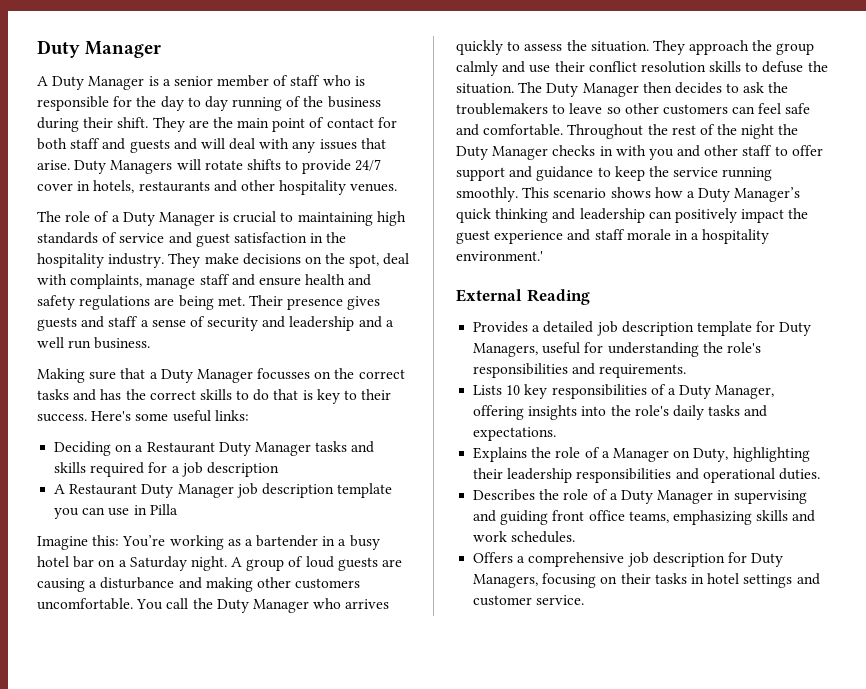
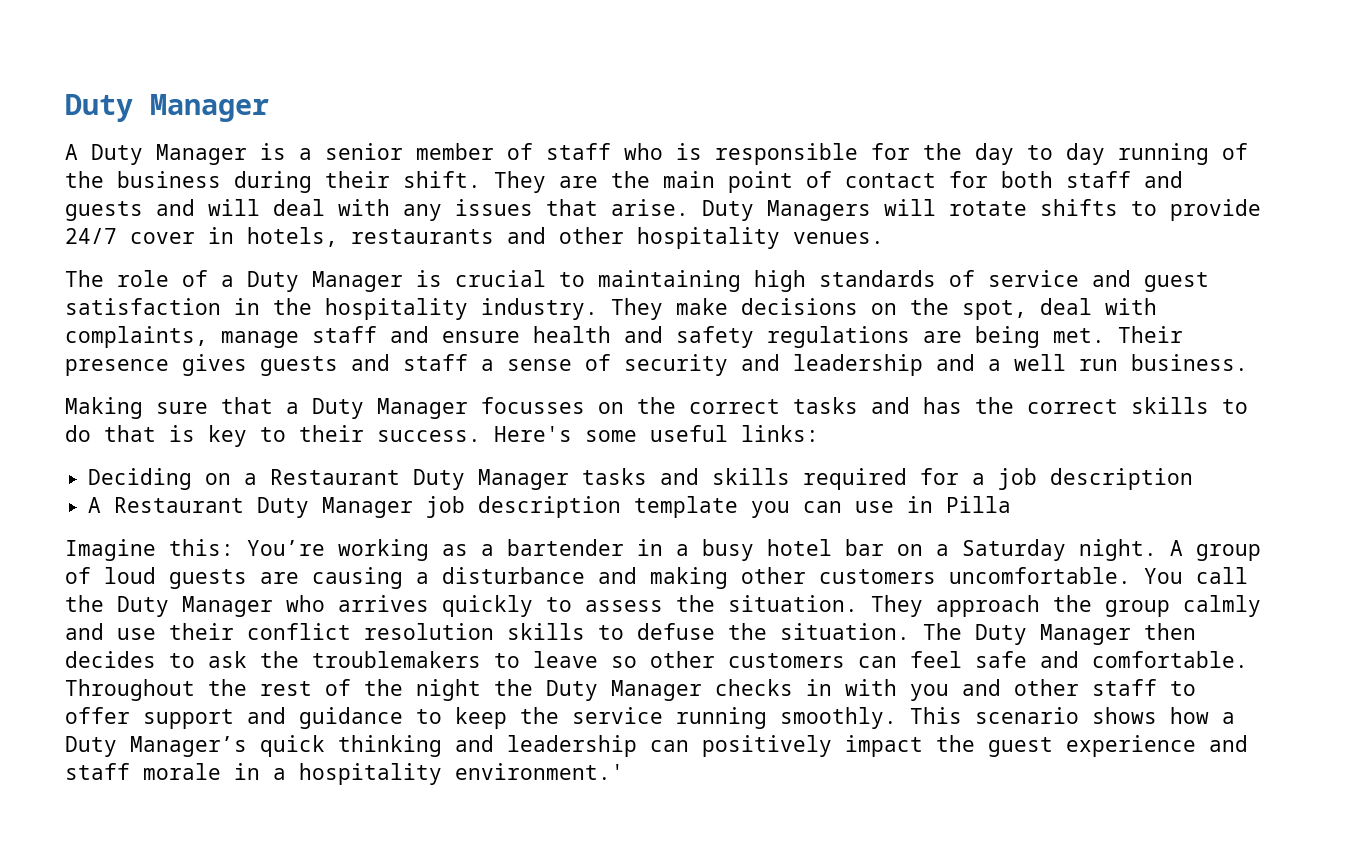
[456,289,590,305] [473,321,812,336] [473,342,761,357] [473,363,687,378] [473,384,775,399] [473,405,768,420] [473,427,557,441] [473,447,810,462] [473,468,820,483] [473,489,807,504] [473,510,816,525] [473,531,576,543] [473,552,784,567] [473,573,820,588] [473,595,585,606] // External Reading // Provides a detailed job description template for Duty Managers, useful for understanding the role's responsibilities and requirements. // Lists 10 key responsibilities of a Duty Manager, offering insights into the role's daily tasks and expectations. // Explains the role of a Manager on Duty, highlighting their leadership responsibilities and operational duties. // Describes the role of a Duty Manager in supervising and guiding front office teams, emphasizing skills and work schedules. // Offers a comprehensive job description for Duty Managers, focusing on their tasks in hotel settings and customer service. -> (624, 771) none

